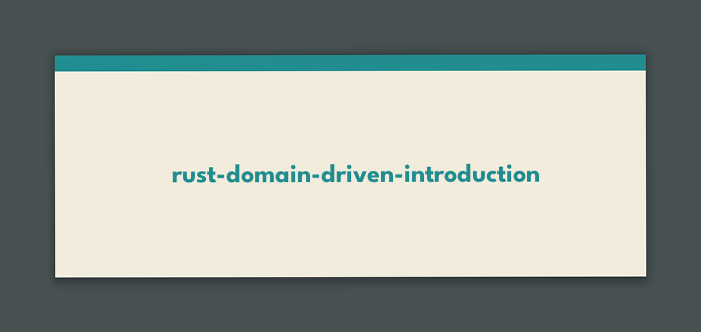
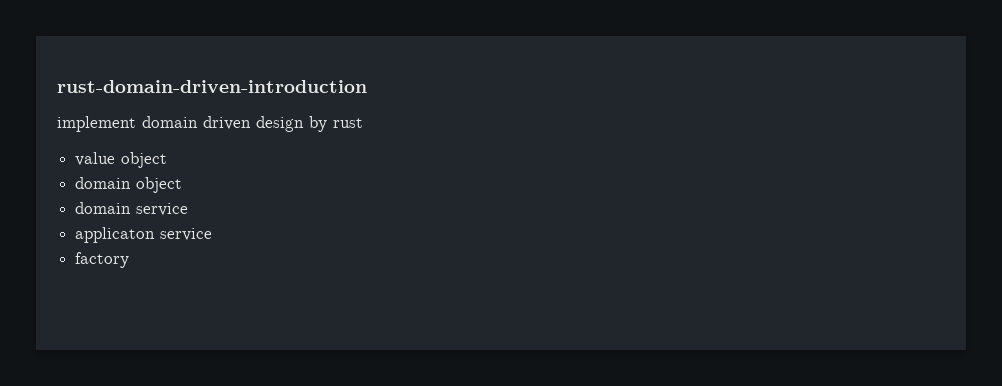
(541, 173) none -> [57,116,363,132] [75,152,168,168] [75,177,183,193] [75,202,189,216] [75,227,213,243] [75,252,130,268] // implement domain driven design by rust // value object // domain object // domain service // applicaton service // factory

